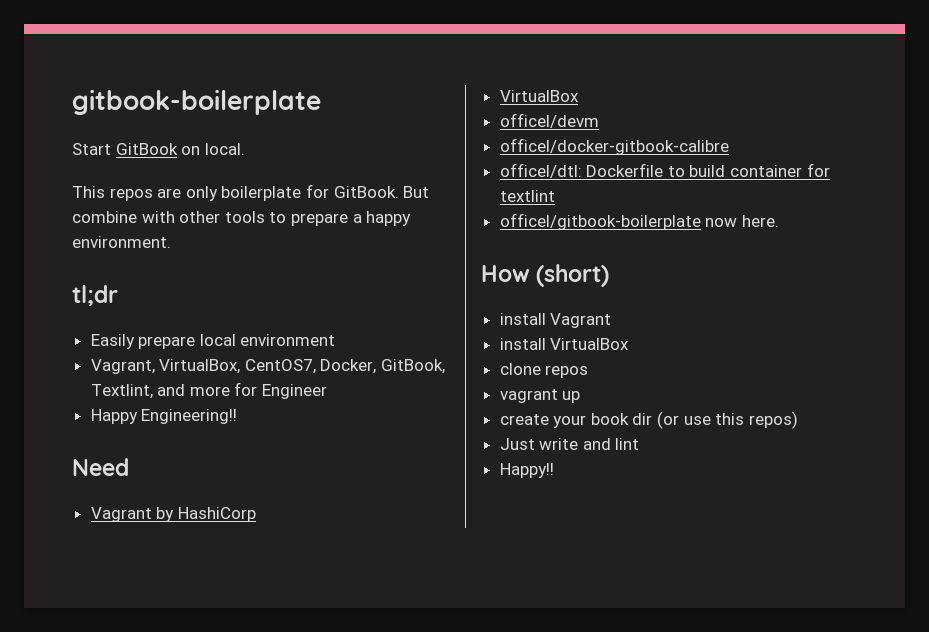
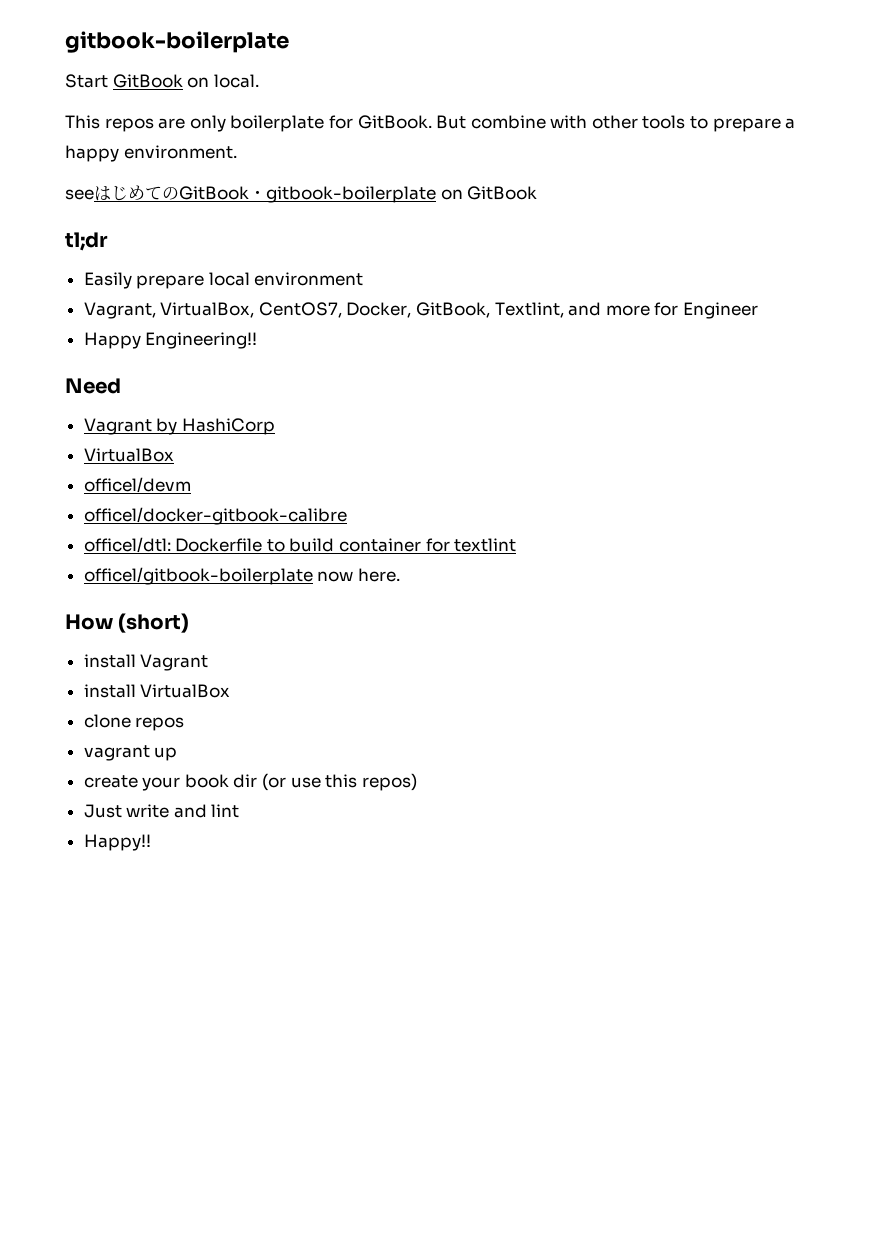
(171, 242) none -> [65,185,538,203] // seeはじめてのGitBook・gitbook-boilerplate on GitBook

